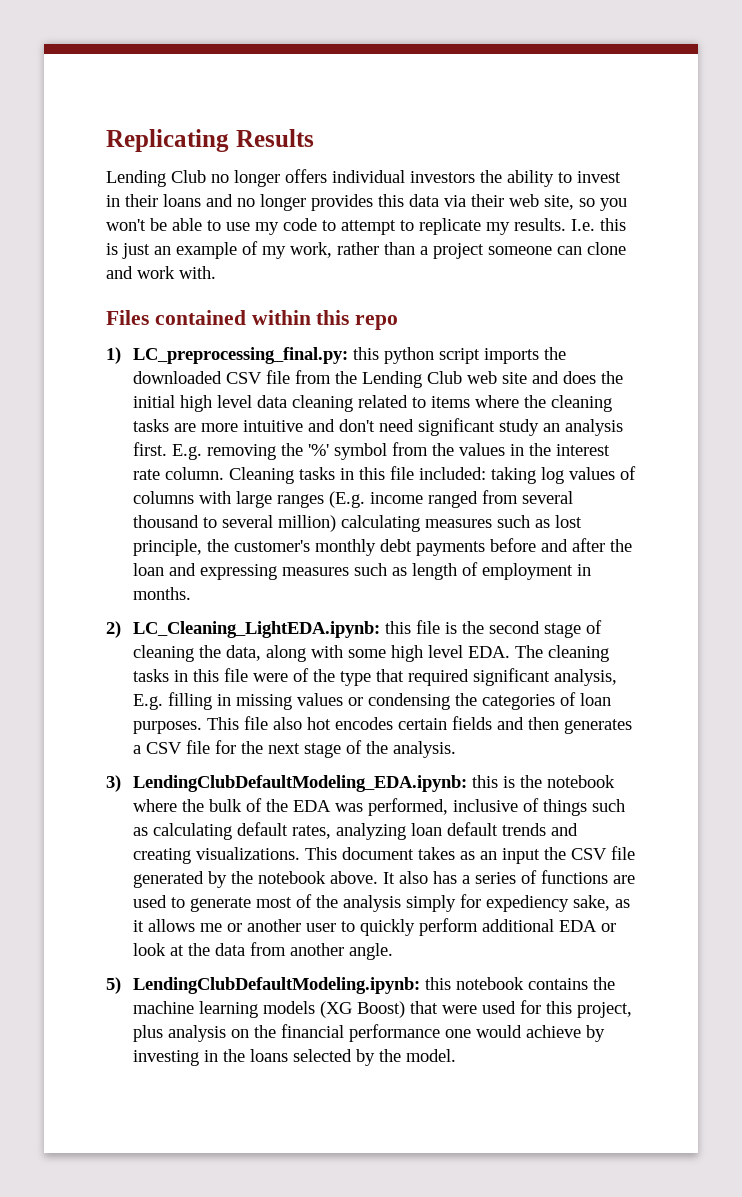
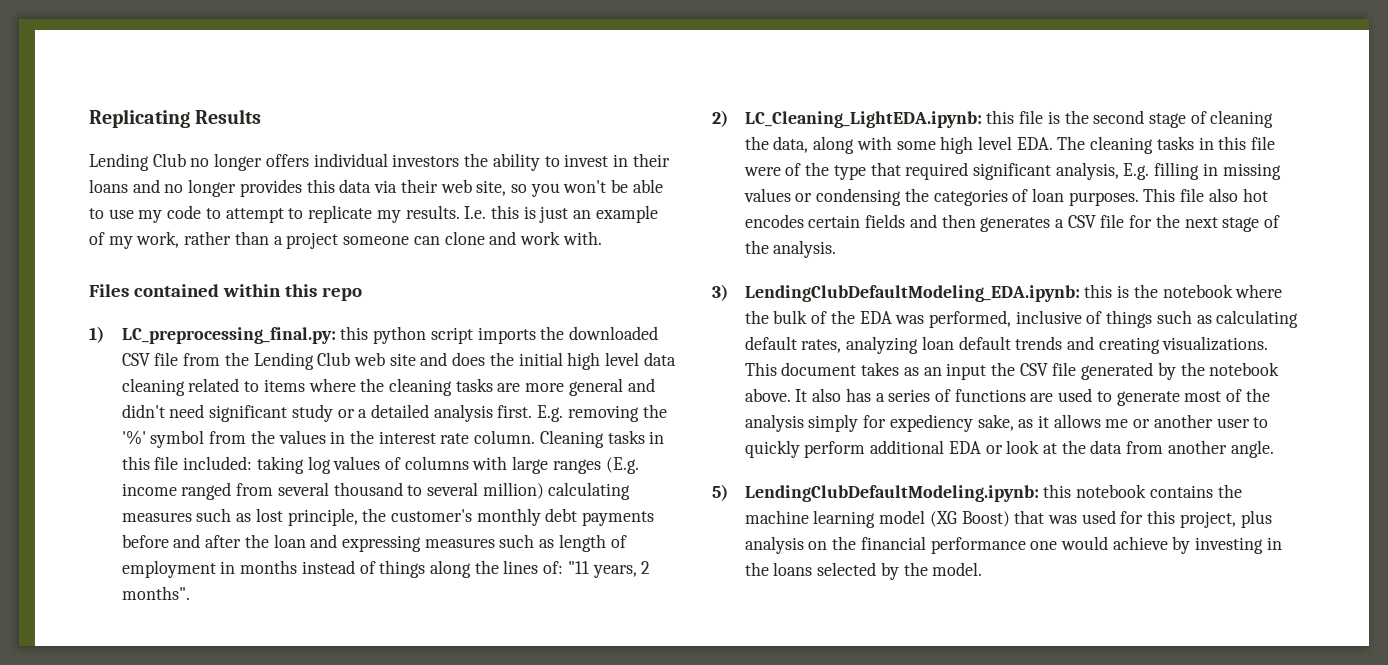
[242,418,560,436] intuitive and don't need significant study an -> [568,378,655,396] [121,404,429,422] general and didn't need significant study or a detailed
[132,587,191,600] months. -> [240,560,651,578] [121,586,190,600] months instead of things along the lines of: "11 years, 2 months".
[262,1001,315,1014] models -> [879,510,926,524] model
[441,1005,477,1014] were -> [1047,515,1077,524] was

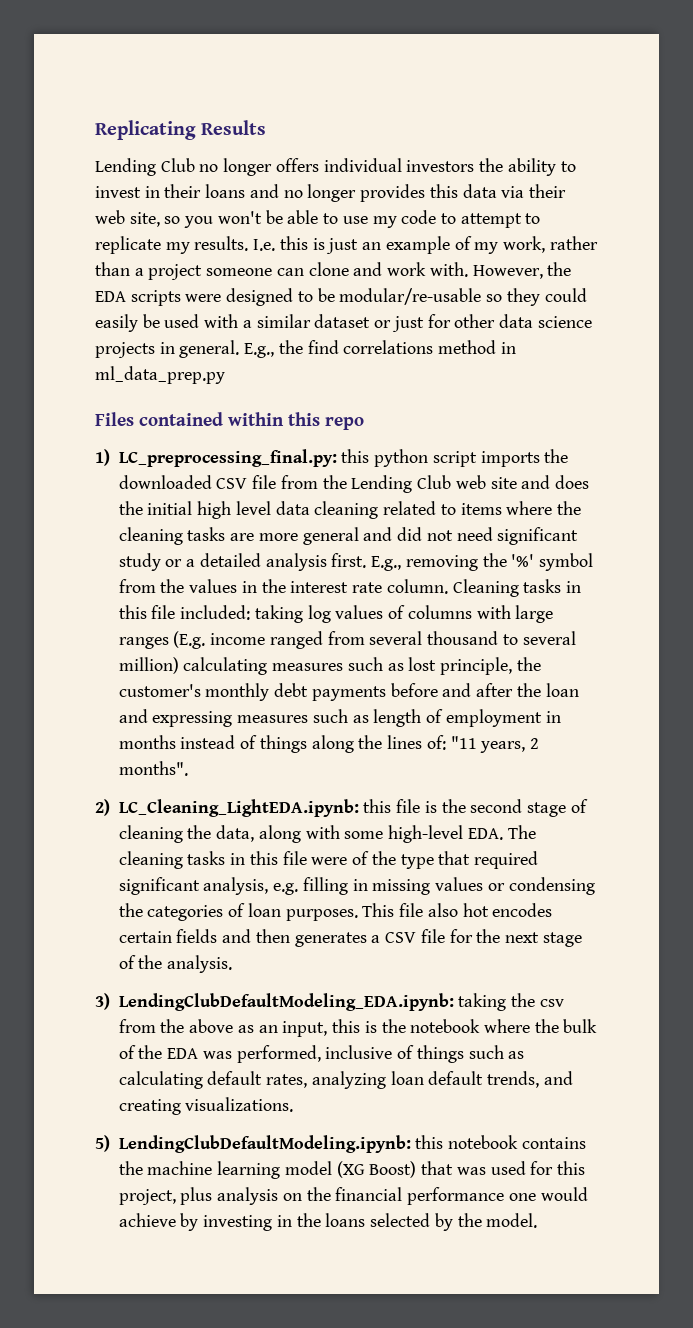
(602, 238) none -> [472,262,572,279] [95,288,587,306] [95,314,592,332] [95,340,516,358] [95,366,225,384] However, the EDA scripts were designed to be modular/re-usable so they could easily be used with a similar dataset or just for other data science projects in general. E.g., the find correlations method in ml_data_prep.py
[121,404,165,418] didn't -> [397,527,453,541] did not
[537,405,564,422] E.g. -> [371,556,402,571] E.g.,
[940,136,1012,154] high level -> [388,825,464,843] high-level
[1123,163,1150,180] E.g. -> [273,883,299,895] e.g.
(1080, 293) none -> [458,993,564,1011] [118,1019,328,1037] taking the csv from the above as an input,
[1015,336,1063,350] trends -> [487,1071,540,1088] trends,
[744,362,1280,380] [744,388,1270,406] [744,414,1269,432] [744,440,1274,458] This document takes as an input the CSV file generated by the notebook above. It also has a series of functions are used to generate most of the analysis simply for expediency sake, as it allows me or another user to quickly perform additional EDA or look at the data from another angle. -> (294, 1104) none

